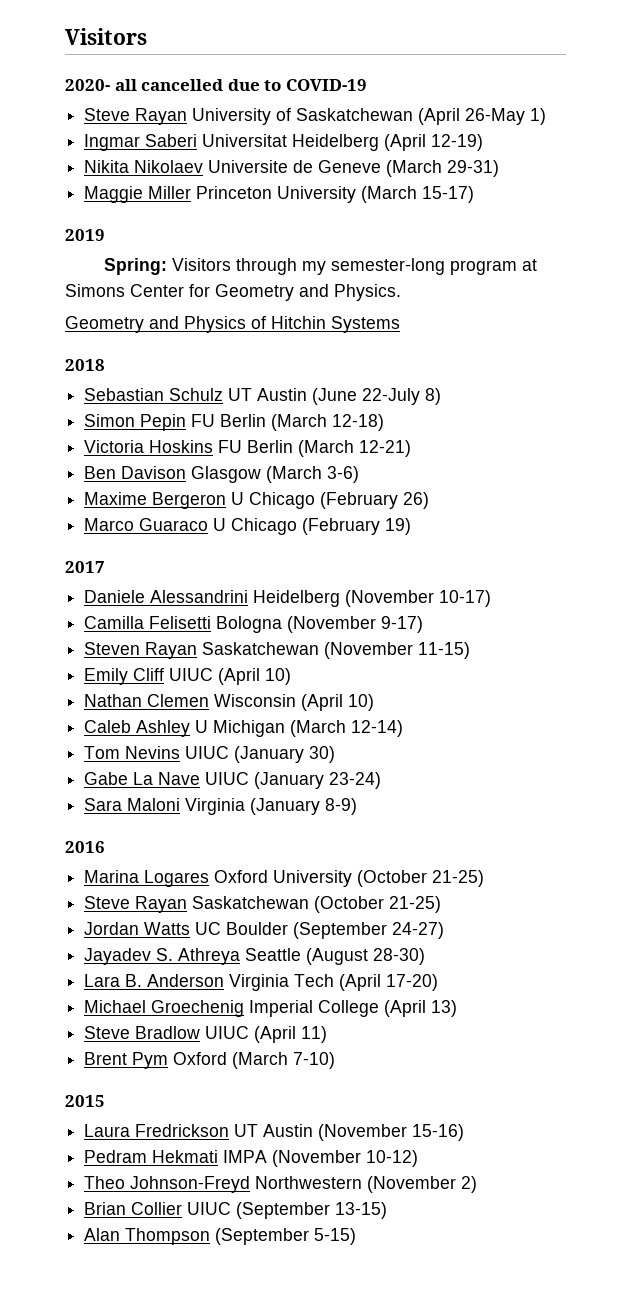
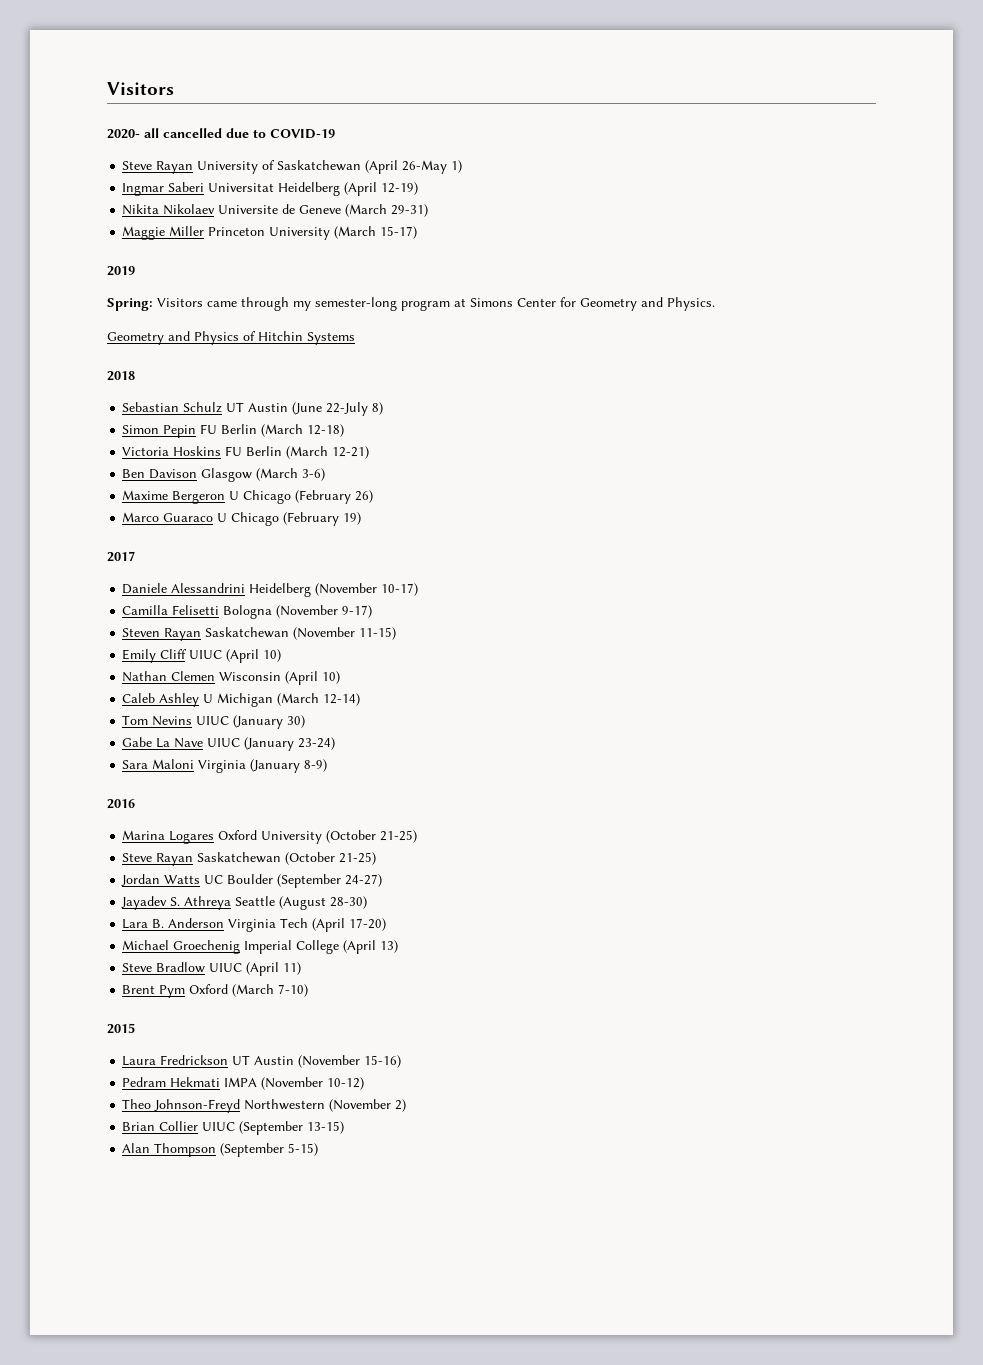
(231, 264) none -> [207,301,237,307] came

